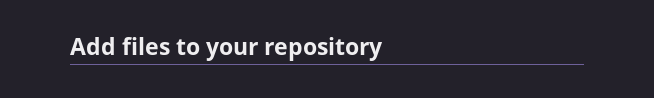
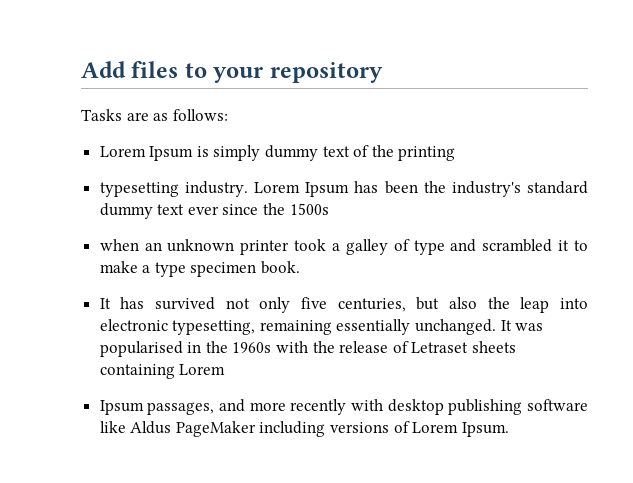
(384, 49) none -> [81,109,228,121] [99,145,456,161] [99,181,589,197] [99,203,329,219] [99,239,589,255] [99,261,301,277] [99,297,589,313] [99,319,544,335] [99,341,517,357] [99,364,226,379] [99,399,589,415] [99,421,509,437] // Tasks are as follows: // Lorem Ipsum is simply dummy text of the printing // typesetting industry. Lorem Ipsum has been the industry's standard dummy text ever since the 1500s // when an unknown printer took a galley of type and scrambled it to make a type specimen book. // It has survived not only five centuries, but also the leap into electronic typesetting, remaining essentially unchanged. It was popularised in the 1960s with the release of Letraset sheets containing Lorem // Ipsum passages, and more recently with desktop publishing software like Aldus PageMaker including versions of Lorem Ipsum.

